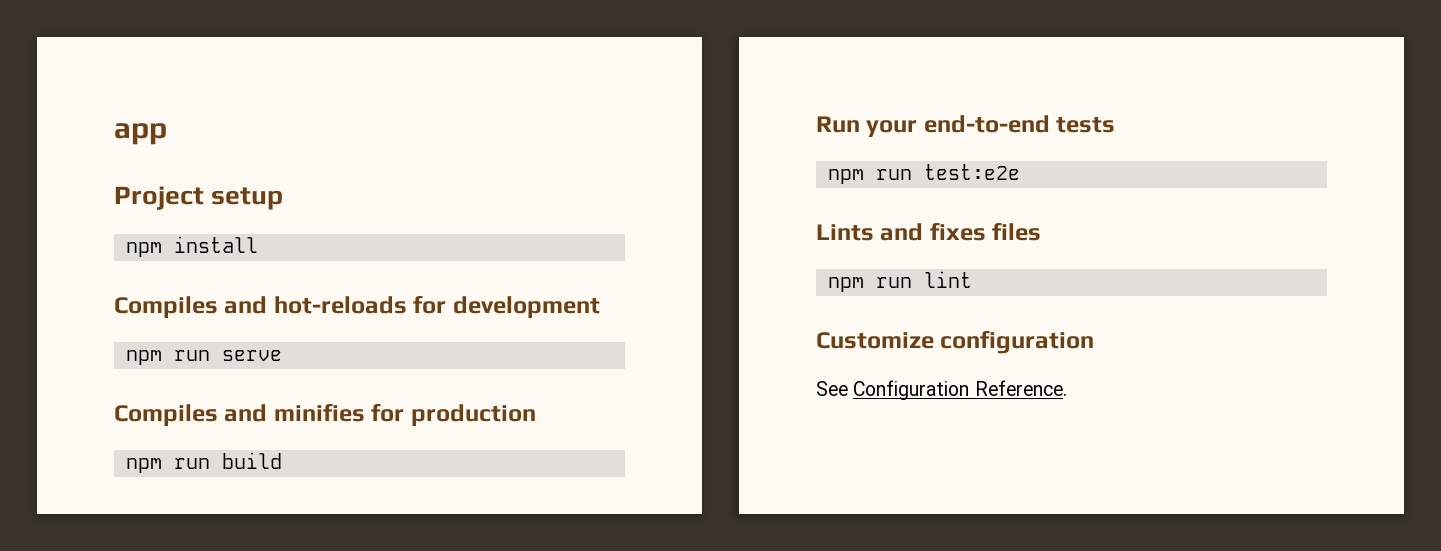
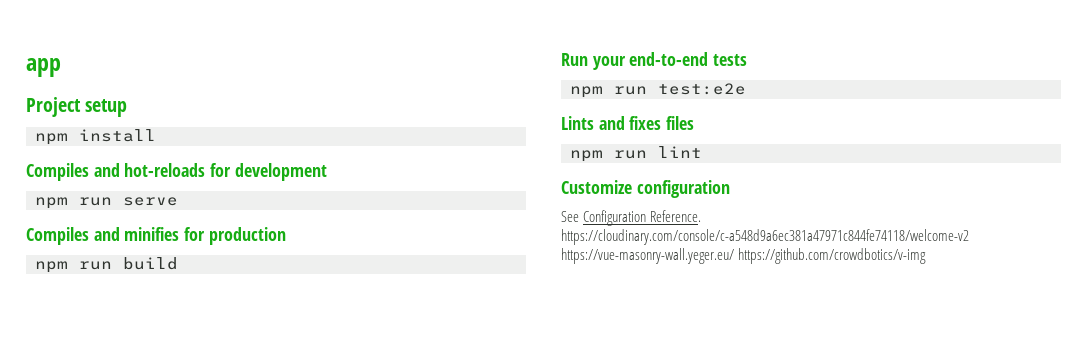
(1067, 388) none -> [561,229,969,245] [561,248,927,264] https://cloudinary.com/console/c-a548d9a6ec381a47971c844fe74118/welcome-v2 https://vue-masonry-wall.yeger.eu/ https://github.com/crowdbotics/v-img

